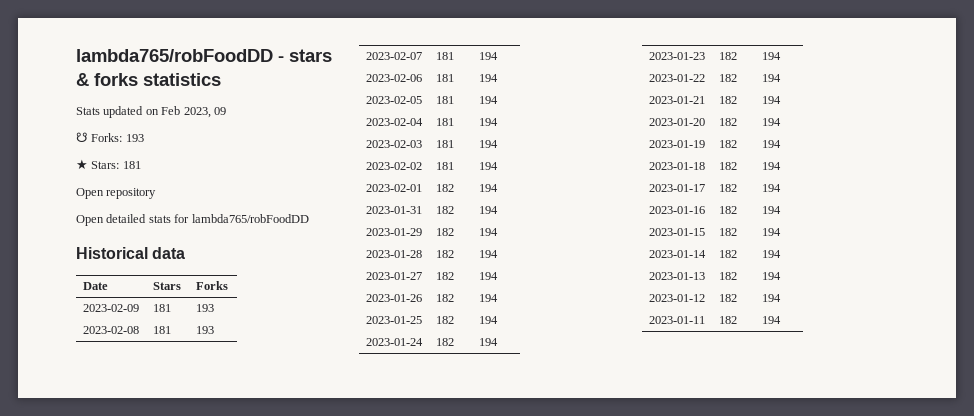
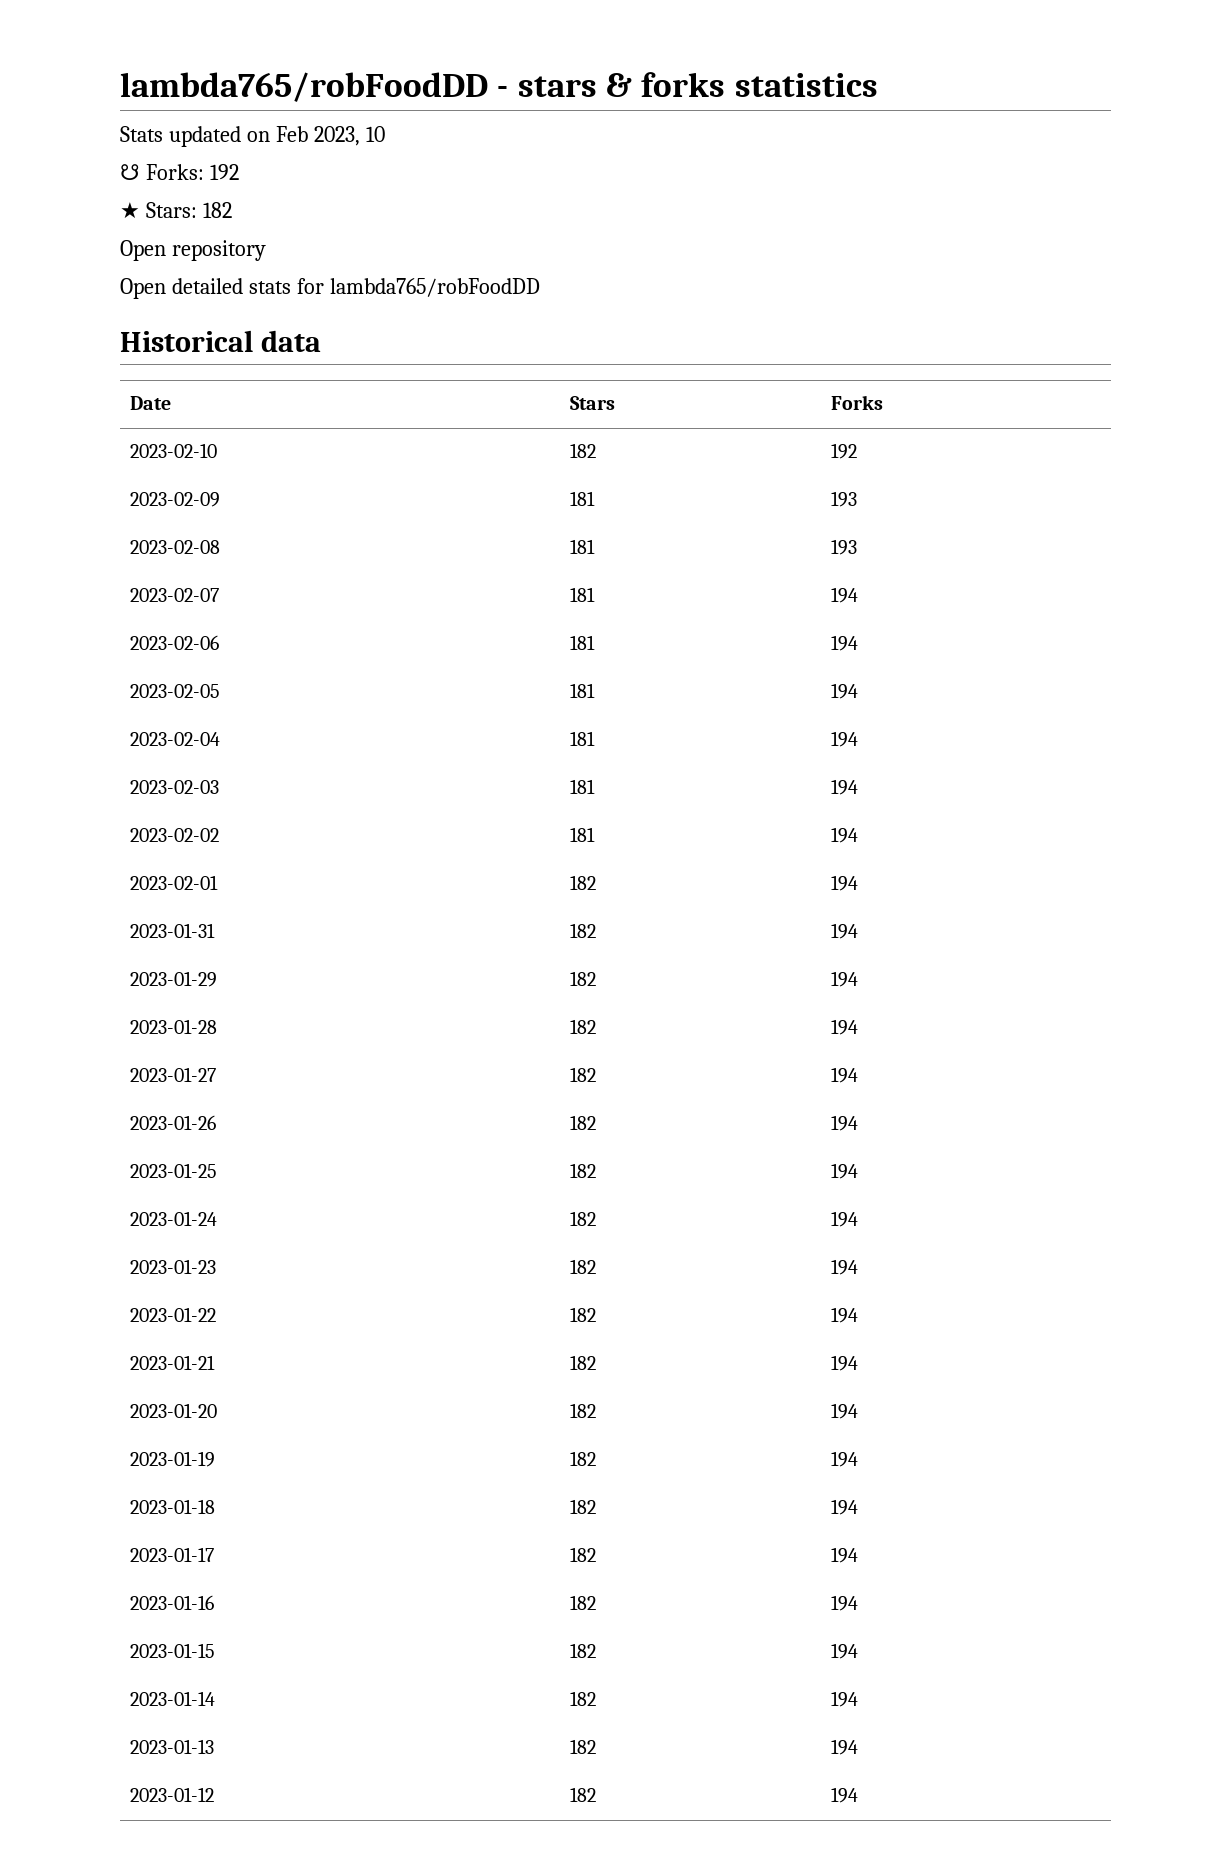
[213,107,226,115] 09 -> [365,126,385,142] 10
[125,134,144,142] 193 -> [209,164,239,180] 192
[122,161,141,169] 181 -> [202,202,232,218] 182
(228, 285) none -> [129,443,217,458] [569,443,596,458] [830,443,857,459] // 2023-02-10 | 182 | 192
[648,316,705,324] [718,316,737,324] [761,316,781,324] // 2023-01-11 | 182 | 194 -> (858, 1795) none

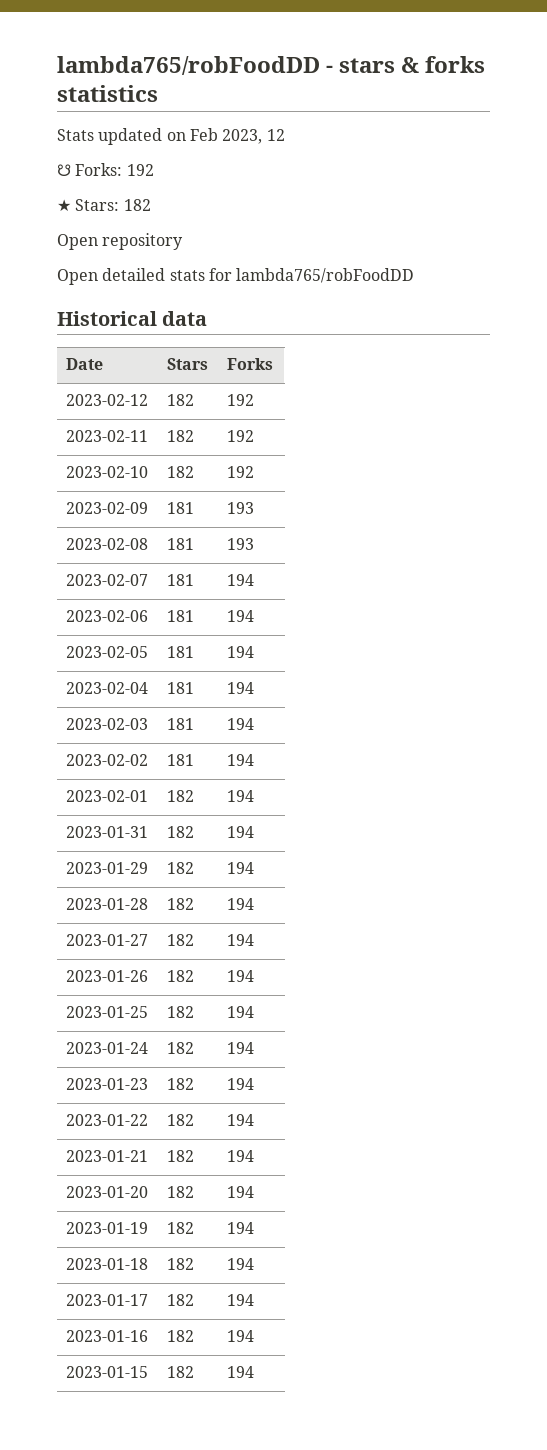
[365,126,385,142] 10 -> [266,129,285,141] 12
(883, 402) none -> [66,394,149,406] [167,394,195,406] [227,394,255,406] [66,430,149,442] [167,430,195,442] [227,430,255,442] // 2023-02-12 | 182 | 192 // 2023-02-11 | 182 | 192
[129,1691,215,1706] [569,1691,596,1706] [830,1691,858,1707] [129,1739,214,1754] [569,1739,596,1754] [830,1739,858,1755] [129,1787,214,1802] [569,1787,596,1802] [830,1787,858,1803] // 2023-01-14 | 182 | 194 // 2023-01-13 | 182 | 194 // 2023-01-12 | 182 | 194 -> (255, 1372) none

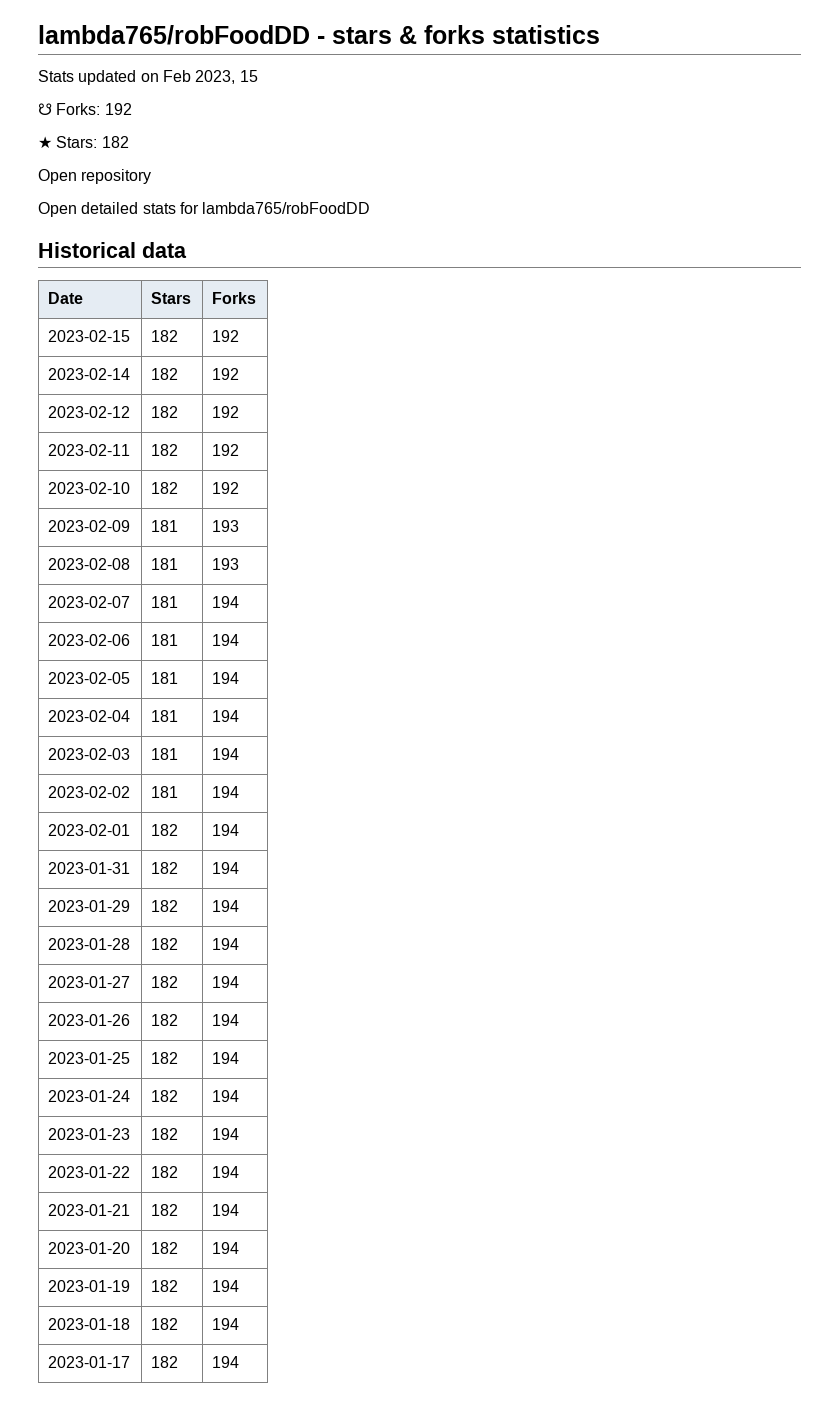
[266,129,285,141] 12 -> [239,70,258,82] 15
(274, 364) none -> [48,330,131,342] [151,330,179,342] [212,330,240,342] [48,368,131,380] [151,368,179,380] [212,368,240,380] // 2023-02-15 | 182 | 192 // 2023-02-14 | 182 | 192
[66,1330,149,1342] [167,1330,195,1342] [227,1330,255,1342] [66,1366,149,1378] [167,1366,195,1378] [227,1366,255,1378] // 2023-01-16 | 182 | 194 // 2023-01-15 | 182 | 194 -> (240, 1362) none

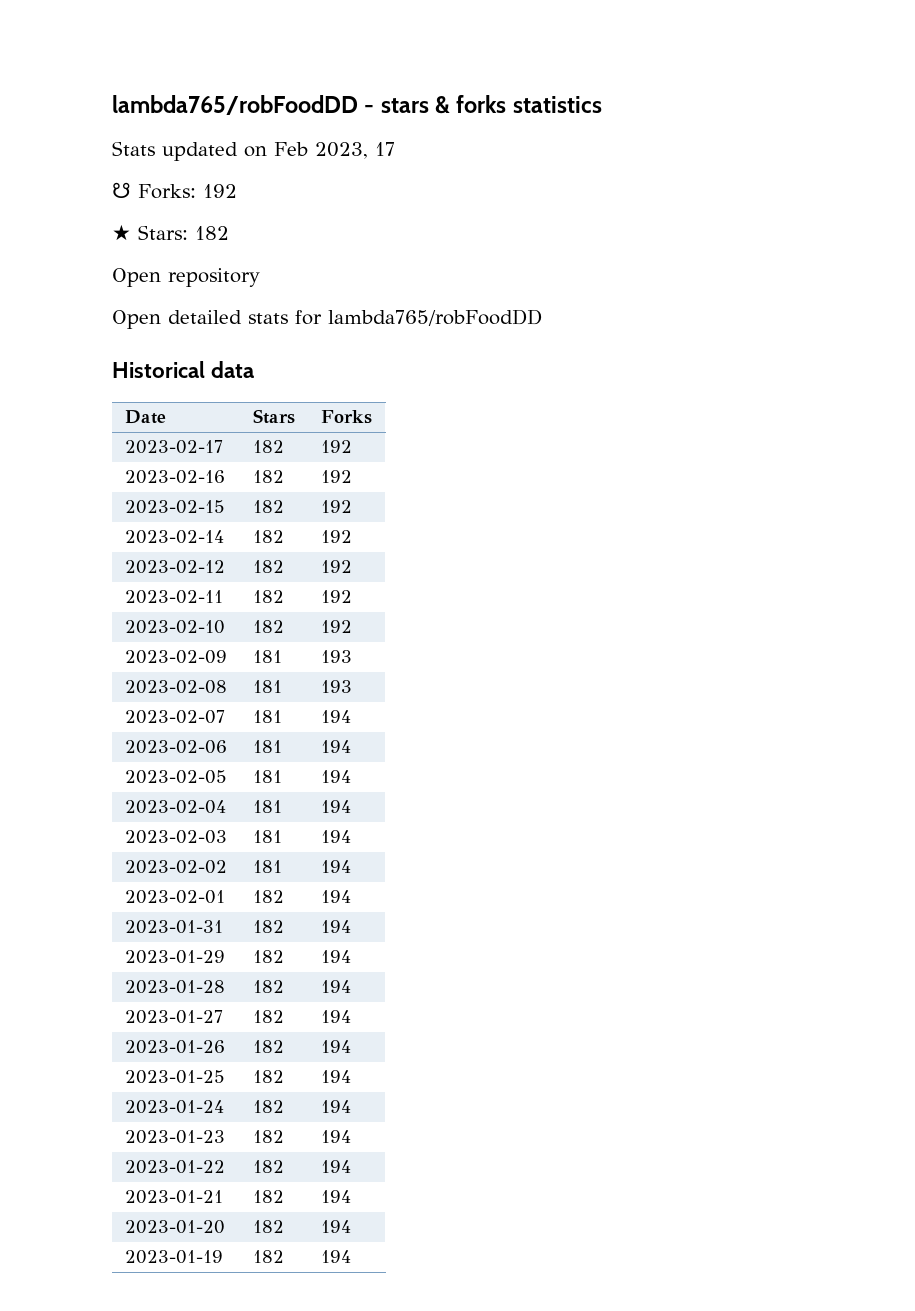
[239,70,258,82] 15 -> [375,142,395,156] 17
(257, 298) none -> [124,440,223,454] [252,440,284,453] [320,440,352,453] [124,470,225,484] [252,470,284,483] [320,470,352,483] // 2023-02-17 | 182 | 192 // 2023-02-16 | 182 | 192
[48,1318,131,1330] [151,1318,179,1330] [212,1318,240,1330] [48,1356,131,1368] [151,1356,179,1368] [212,1356,240,1368] // 2023-01-18 | 182 | 194 // 2023-01-17 | 182 | 194 -> (351, 1256) none

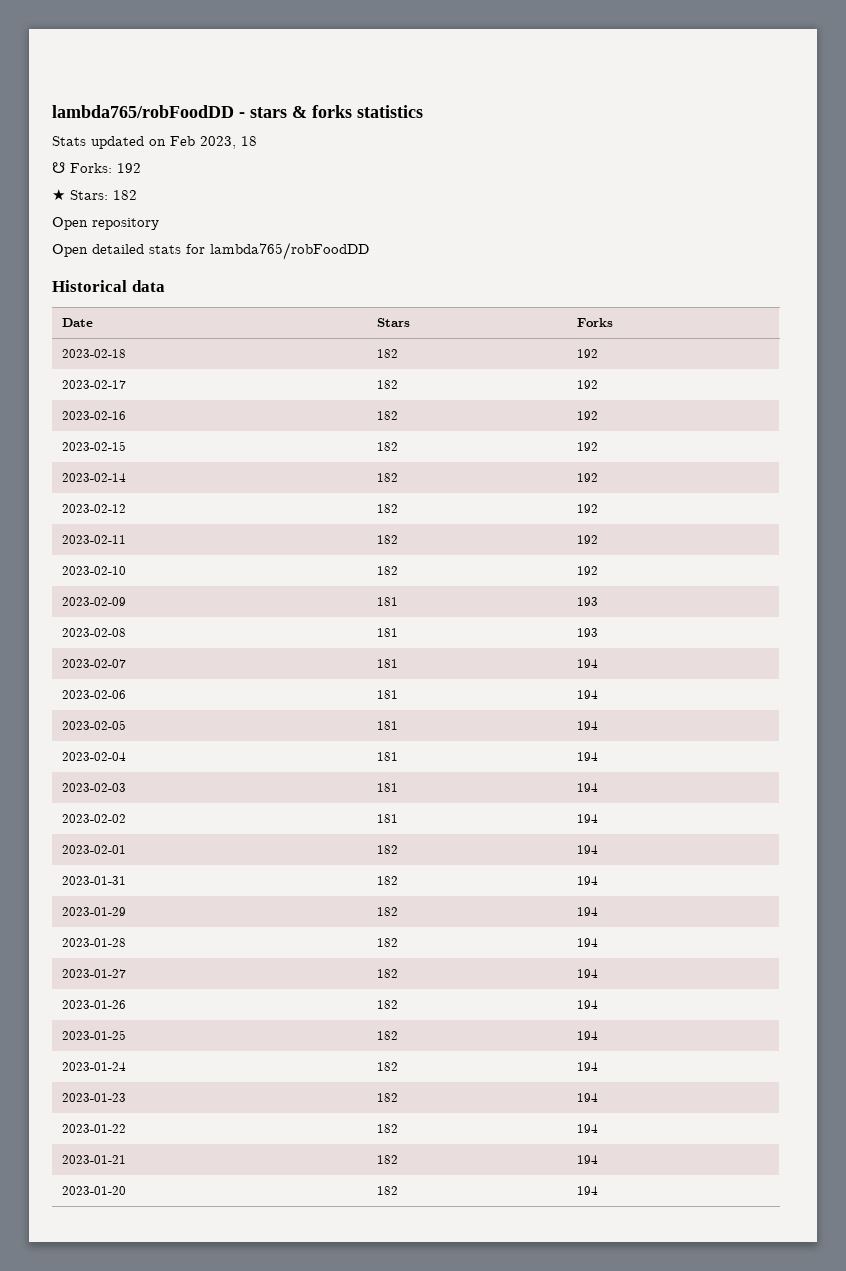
[375,142,395,156] 17 -> [241,136,257,146] 18
(372, 417) none -> [61,349,126,358] [376,349,398,358] [576,349,598,358] // 2023-02-18 | 182 | 192
[124,1250,223,1264] [252,1250,284,1263] [320,1250,351,1263] // 2023-01-19 | 182 | 194 -> (598, 1190) none

